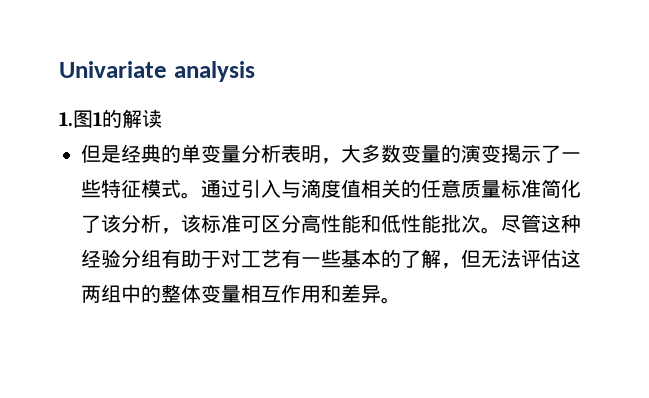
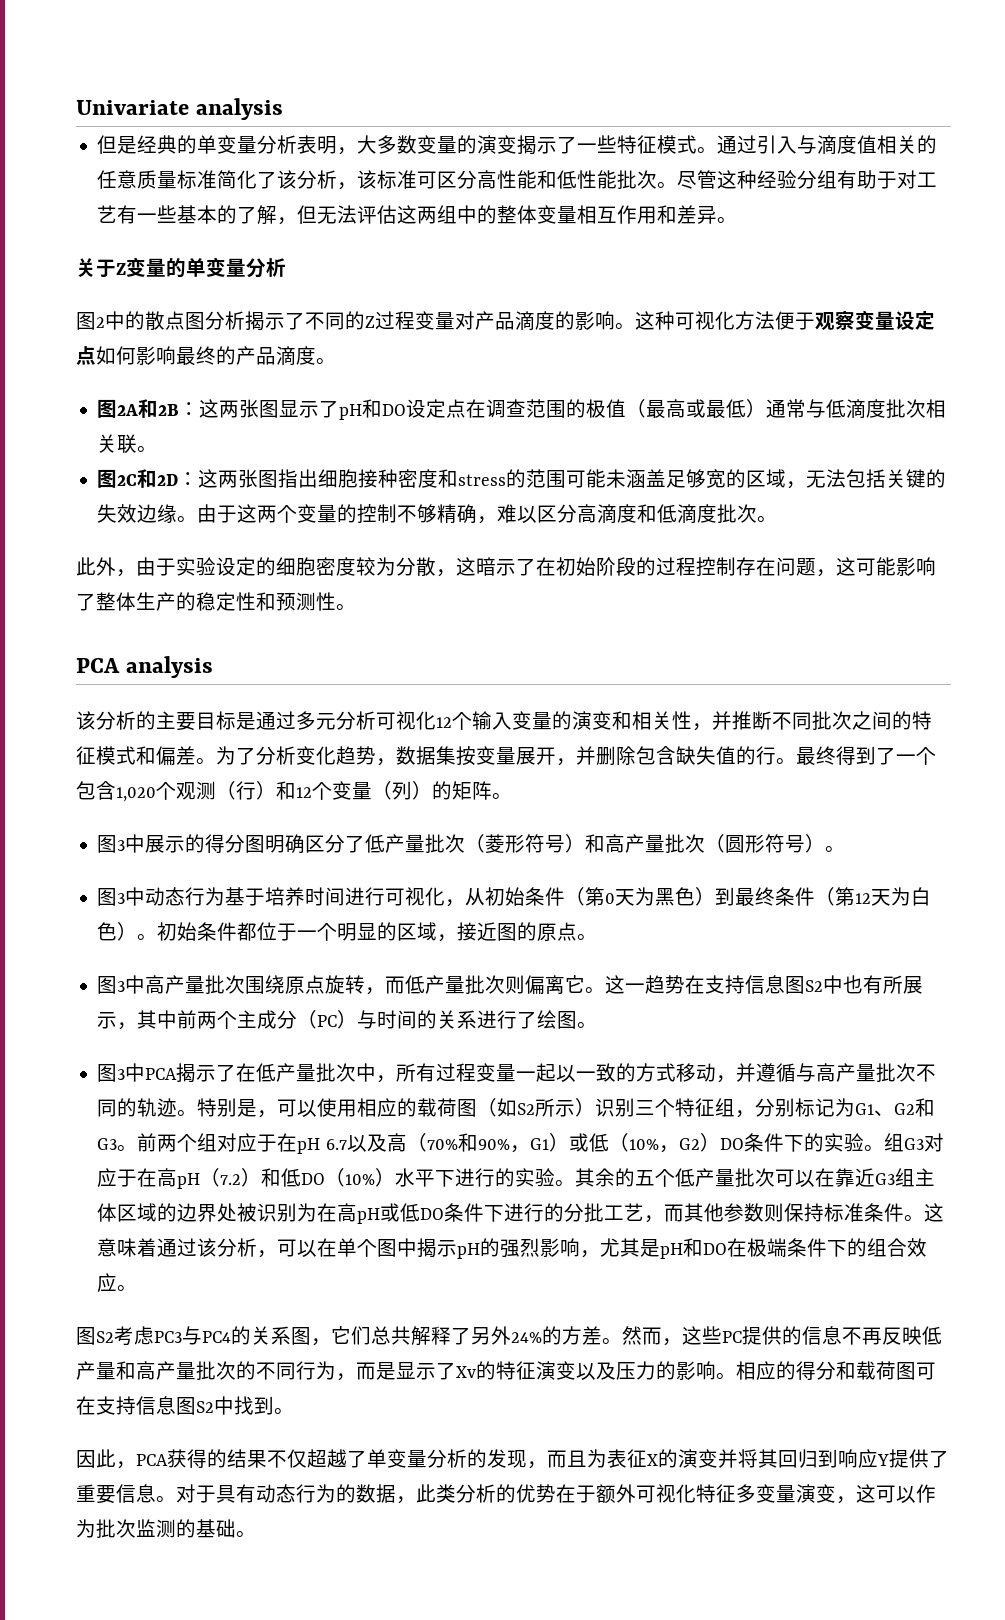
[59,109,162,128] // 1.图1的解读 -> (284, 109) none
(401, 300) none -> [76,257,286,278] [76,310,935,331] [76,346,336,365] [97,399,947,420] [97,434,158,453] [97,469,947,489] [97,504,778,524] [76,557,936,577] [76,592,356,611] [76,656,214,678] [76,711,932,731] [76,746,936,766] [76,781,512,802] [97,834,846,854] [97,887,932,907] [97,922,598,942] [97,975,924,995] [97,1010,598,1030] [97,1063,937,1083] [97,1098,936,1118] [97,1133,944,1154] [97,1168,936,1189] [97,1203,945,1224] [97,1238,928,1259] [97,1273,138,1292] [76,1326,942,1346] [76,1361,936,1381] [76,1396,294,1415] [76,1449,949,1469] [76,1484,936,1504] [76,1519,256,1539] // 关于Z变量的单变量分析 // 图2中的散点图分析揭示了不同的Z过程变量对产品滴度的影响。这种可视化方法便于观察变量设定点如何影响最终的产品滴度。 // 图2A和2B：这两张图显示了pH和DO设定点在调查范围的极值（最高或最低）通常与低滴度批次相关联。 // 图2C和2D：这两张图指出细胞接种密度和stress的范围可能未涵盖足够宽的区域，无法包括关键的失效边缘。由于这两个变量的控制不够精确，难以区分高滴度和低滴度批次。 // 此外，由于实验设定的细胞密度较为分散，这暗示了在初始阶段的过程控制存在问题，这可能影响了整体生产的稳定性和预测性。 // PCA analysis // 该分析的主要目标是通过多元分析可视化12个输入变量的演变和相关性，并推断不同批次之间的特征模式和偏差。为了分析变化趋势，数据集按变量展开，并删除包含缺失值的行。最终得到了一个包含1,020个观测（行）和12个变量（列）的矩阵。 // 图3中展示的得分图明确区分了低产量批次（菱形符号）和高产量批次（圆形符号）。 // 图3中动态行为基于培养时间进行可视化，从初始条件（第0天为黑色）到最终条件（第12天为白色）。初始条件都位于一个明显的区域，接近图的原点。 // 图3中高产量批次围绕原点旋转，而低产量批次则偏离它。这一趋势在支持信息图S2中也有所展示，其中前两个主成分（PC）与时间的关系进行了绘图。 // 图3中PCA揭示了在低产量批次中，所有过程变量一起以一致的方式移动，并遵循与高产量批次不同的轨迹。特别是，可以使用相应的载荷图（如S2所示）识别三个特征组，分别标记为G1、G2和G3。前两个组对应于在pH 6.7以及高（70%和90%，G1）或低（10%，G2）DO条件下的实验。组G3对应于在高pH（7.2）和低DO（10%）水平下进行的实验。其余的五个低产量批次可以在靠近G3组主体区域的边界处被识别为在高pH或低DO条件下进行的分批工艺，而其他参数则保持标准条件。这意味着通过该分析，可以在单个图中揭示pH的强烈影响，尤其是pH和DO在极端条件下的组合效应。 // 图S2考虑PC3与PC4的关系图，它们总共解释了另外24%的方差。然而，这些PC提供的信息不再反映低产量和高产量批次的不同行为，而是显示了Xv的特征演变以及压力的影响。相应的得分和载荷图可在支持信息图S2中找到。 // 因此，PCA获得的结果不仅超越了单变量分析的发现，而且为表征X的演变并将其回归到响应Y提供了重要信息。对于具有动态行为的数据，此类分析的优势在于额外可视化特征多变量演变，这可以作为批次监测的基础。

